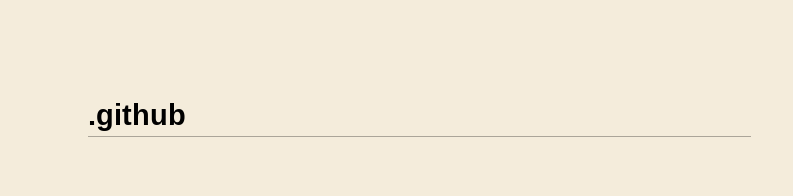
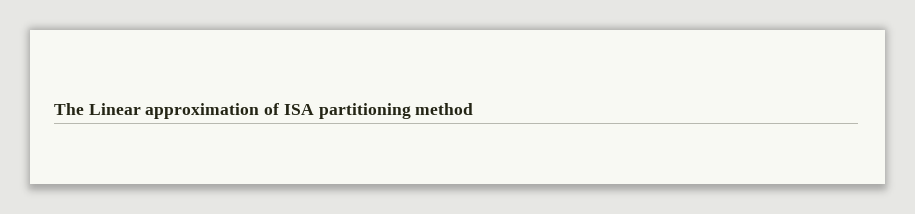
[88,103,186,131] .github -> [54,103,474,119] The Linear approximation of ISA partitioning method

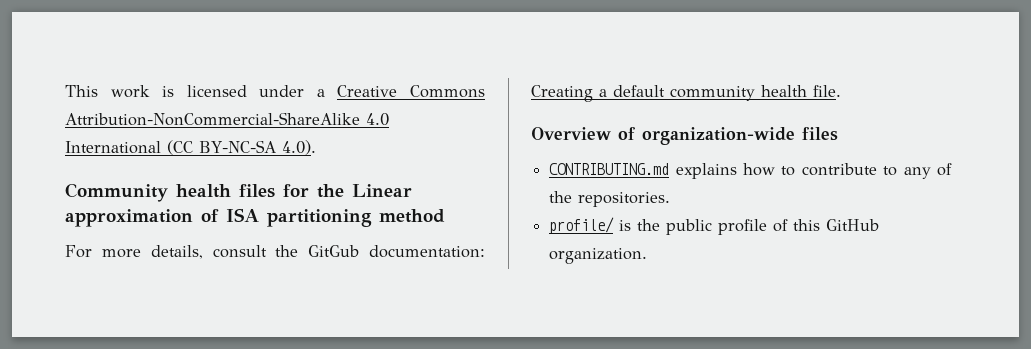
[54,103,84,115] The -> [65,85,485,98] [65,112,389,126] [65,140,316,155] [65,183,344,202] This work is licensed under a Creative Commons Attribution-NonCommercial-ShareAlike 4.0 International (CC BY-NC-SA 4.0). // Community health files for the
(474, 109) none -> [65,245,486,259] [531,85,841,102] [531,127,838,145] [549,163,952,179] [549,191,671,207] [549,217,880,235] [549,248,648,264] // For more details, consult the GitGub documentation: Creating a default community health file. // Overview of organization-wide files // CONTRIBUTING.md explains how to contribute to any of the repositories. // profile/ is the public profile of this GitHub organization.

